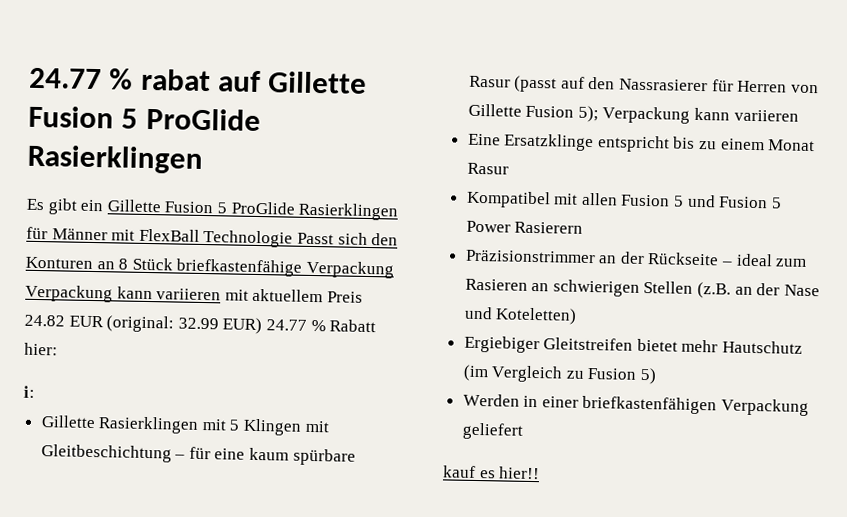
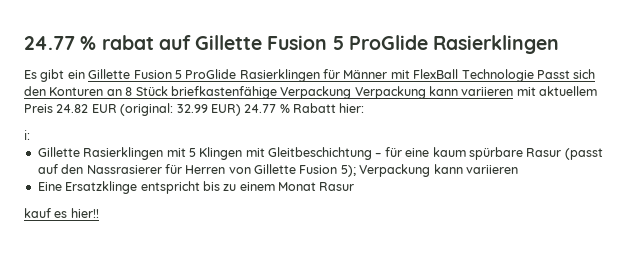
[465,190,782,209] [465,220,584,234] [464,249,808,267] [464,278,820,299] [463,306,578,325] [463,335,804,354] [462,364,658,385] [462,393,810,417] [461,422,524,440] // Kompatibel mit allen Fusion 5 und Fusion 5 Power Rasierern // Präzisionstrimmer an der Rückseite – ideal zum Rasieren an schwierigen Stellen (z.B. an der Nase und Koteletten) // Ergiebiger Gleitstreifen bietet mehr Hautschutz (im Vergleich zu Fusion 5) // Werden in einer briefkastenfähigen Verpackung geliefert -> (355, 186) none

